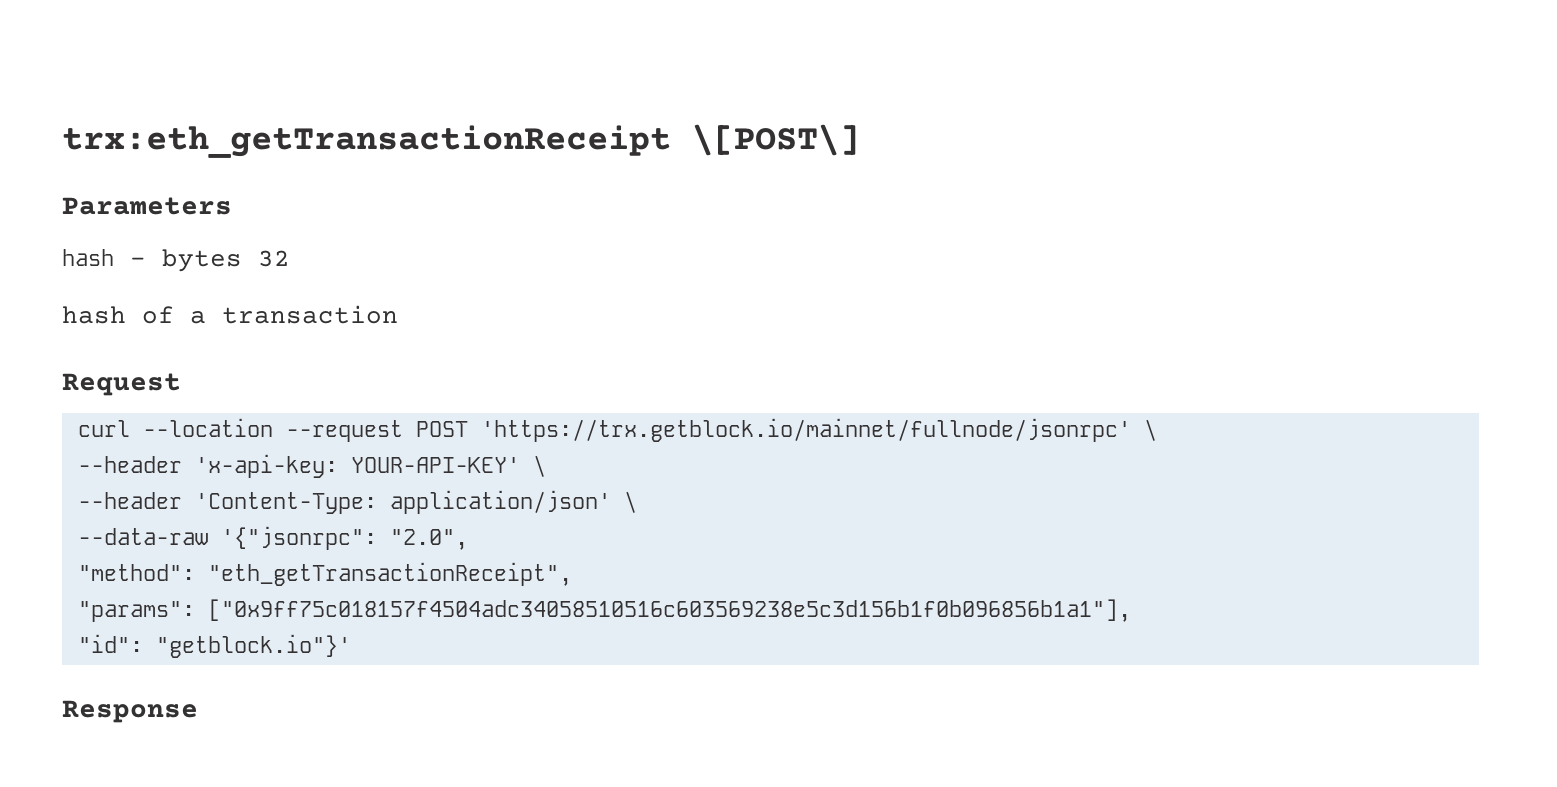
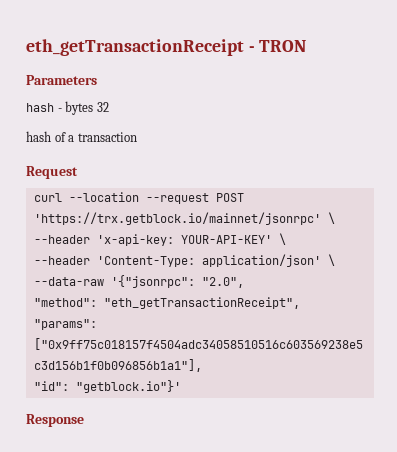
[62,124,860,158] trx:eth_getTransactionReceipt \[POST\] -> [26,39,307,56] eth_getTransactionReceipt - TRON
[480,418,1131,442] 'https://trx.getblock.io/mainnet/fullnode/jsonrpc' -> [33,212,321,225] 'https://trx.getblock.io/mainnet/jsonrpc'

